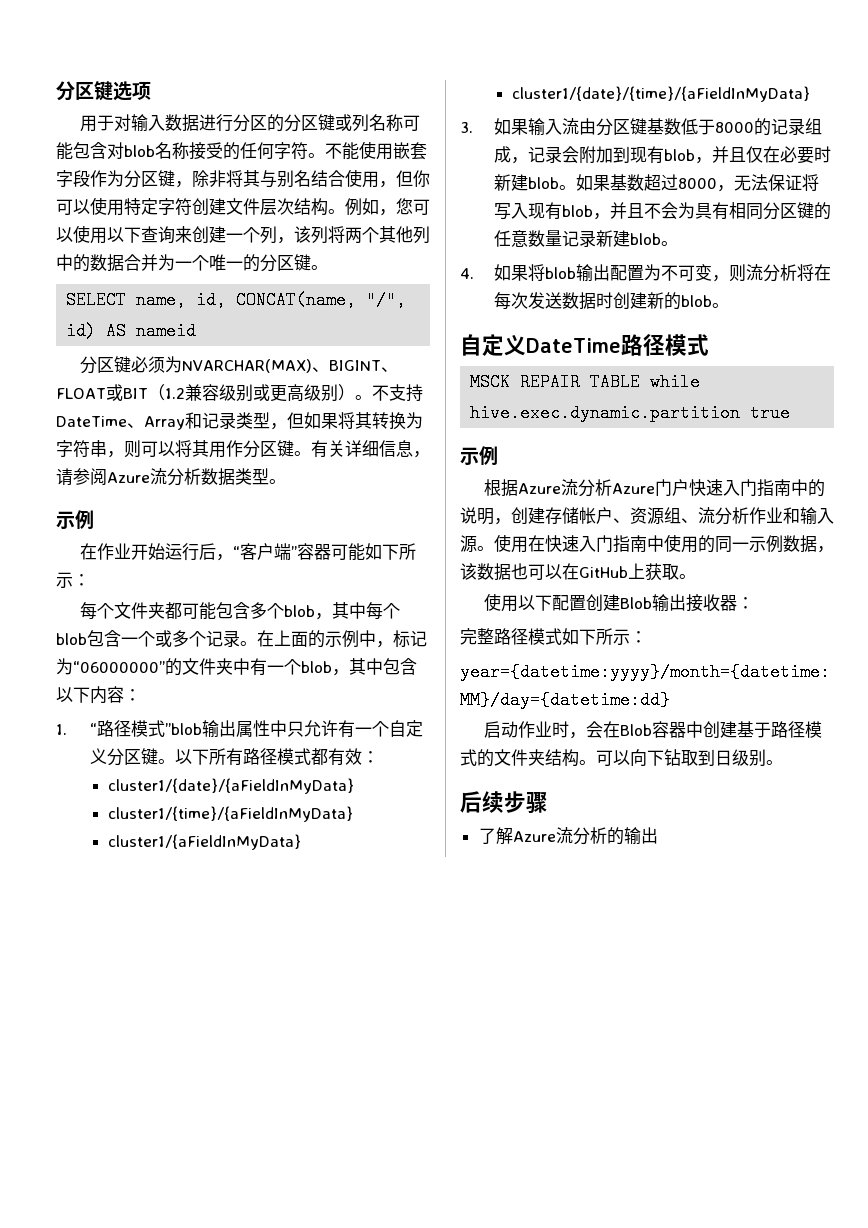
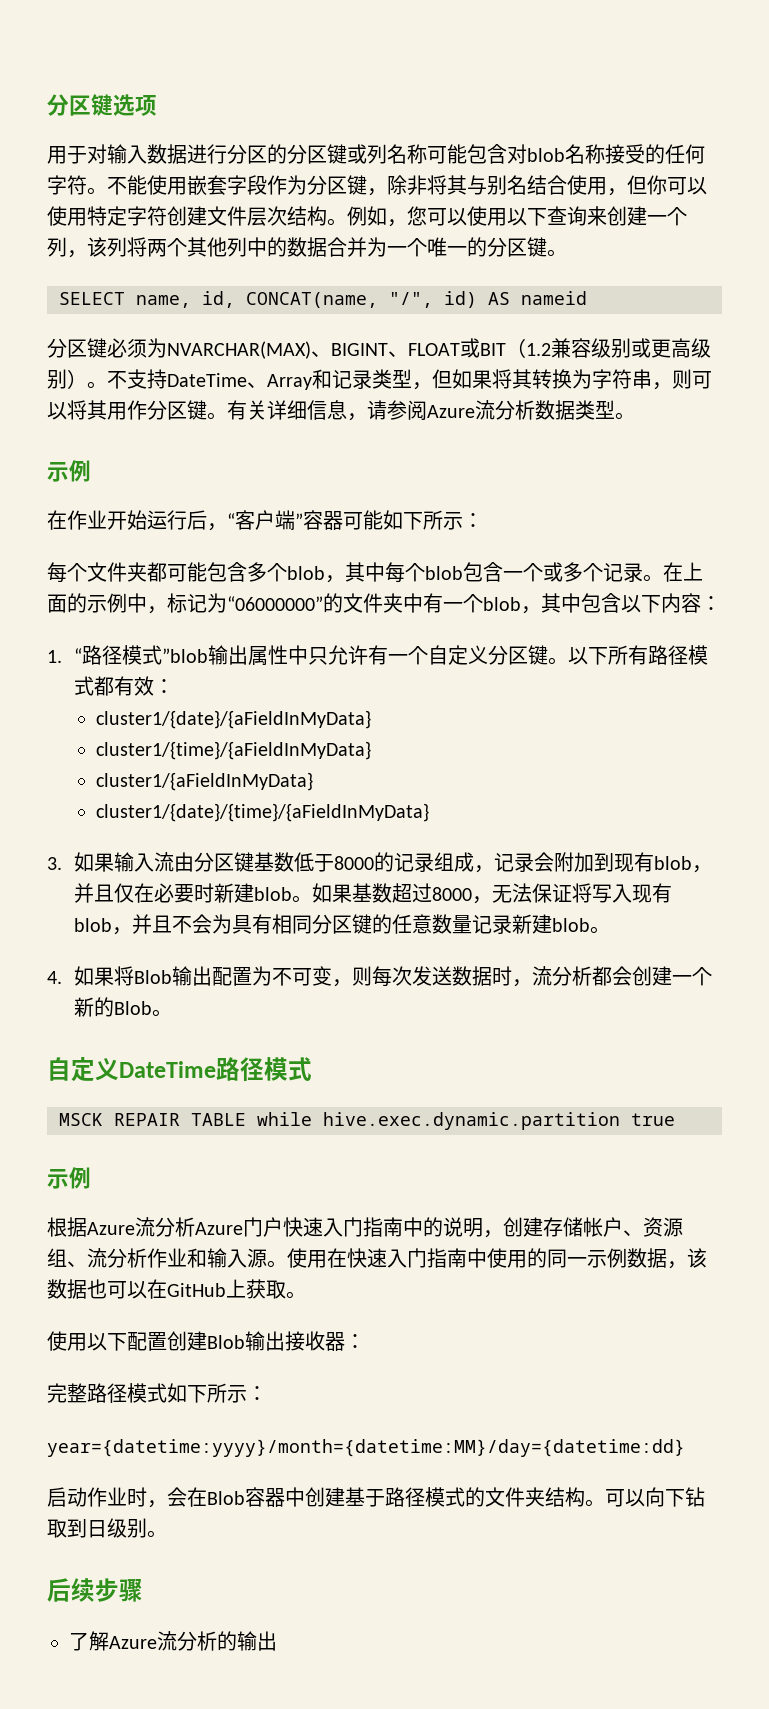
[544,267,576,279] blob -> [134,970,173,984] Blob
[745,264,831,282] 流分析将在 -> (373, 976) none
[612,292,712,310] 创建新的blob -> [512,966,713,987] [74,997,153,1017] ，流分析都会创建一个新的Blob

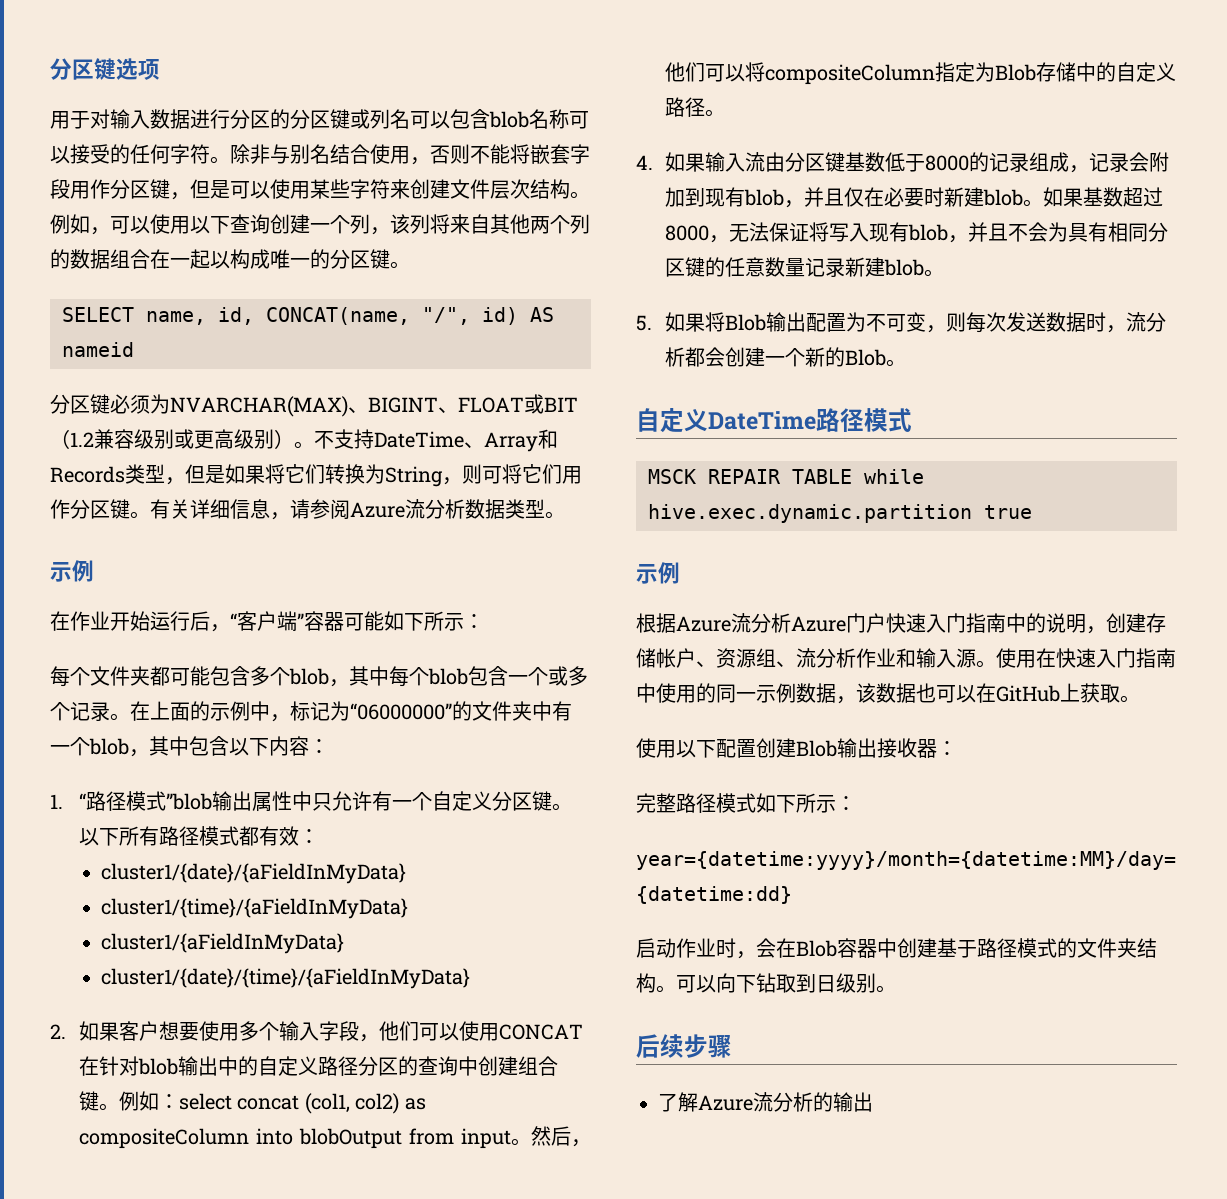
[407,144,527,164] 称可能包含对 -> [410,109,490,129] 可以包含
(605, 154) none -> [569,111,589,129] [50,146,70,164] 可以
[107,175,707,196] [47,206,167,226] 不能使用嵌套字段作为分区键，除非将其与别名结合使用，但你可以使用特定字符 -> [230,144,590,165] [50,179,410,200] 除非与别名结合使用，否则不能将嵌套字段用作分区键，但是可以使用某些字符来
[407,206,427,226] 您 -> (110, 231) none
[587,206,607,226] 来 -> (270, 224) none
[147,237,427,257] 两个其他列中的数据合并为一个 -> [450,214,590,234] [50,249,270,269] 来自其他两个列的数据组合在一起以构成
[332,369,372,389] 记录 -> [50,466,125,483] Records
[452,369,712,390] [47,400,107,420] 如果将其转换为字符串，则可以将其 -> [205,464,562,487] 是如果将它们转换为String，则可将它们
[47,857,62,870] 3. -> [50,1021,583,1042] [78,1056,558,1076] [78,1091,426,1114] [78,1126,591,1149] [664,62,1176,85] [664,97,725,117] [636,155,653,170] 2.如果客户想要使用多个输入字段，他们可以使用CONCAT在针对blob输出中的自定义路径分区的查询中创建组合键。例如：select concat (col1, col2) as compositeColumn into blobOutput from input。然后，他们可以将compositeColumn指定为Blob存储中的自定义路径。 // 4.
[47,971,62,984] 4. -> [636,315,652,331] 5.

